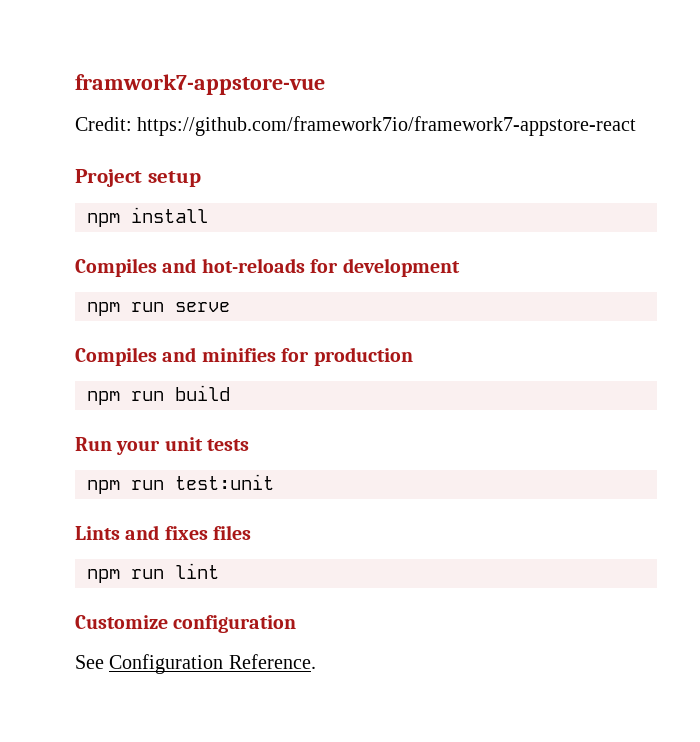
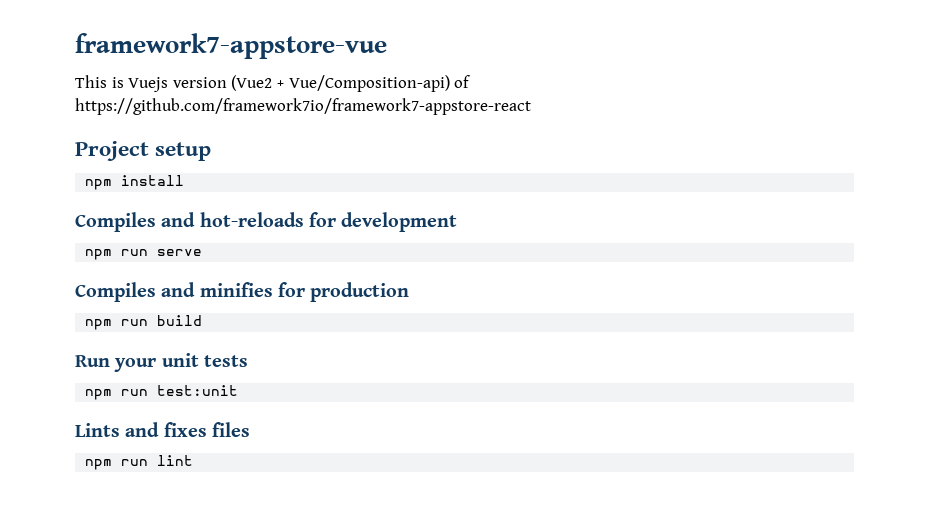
[75,74,325,95] [75,117,132,131] framwork7-appstore-vue // Credit: -> [75,33,387,59] [75,75,471,92] framework7-appstore-vue // This is Vuejs version (Vue2 + Vue/Composition-api) of
[75,615,297,633] [75,654,316,674] // Customize configuration // See Configuration Reference. -> (194, 460) none

